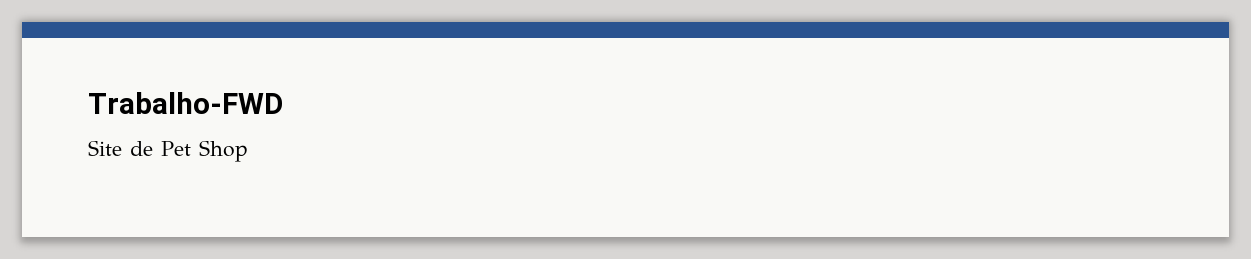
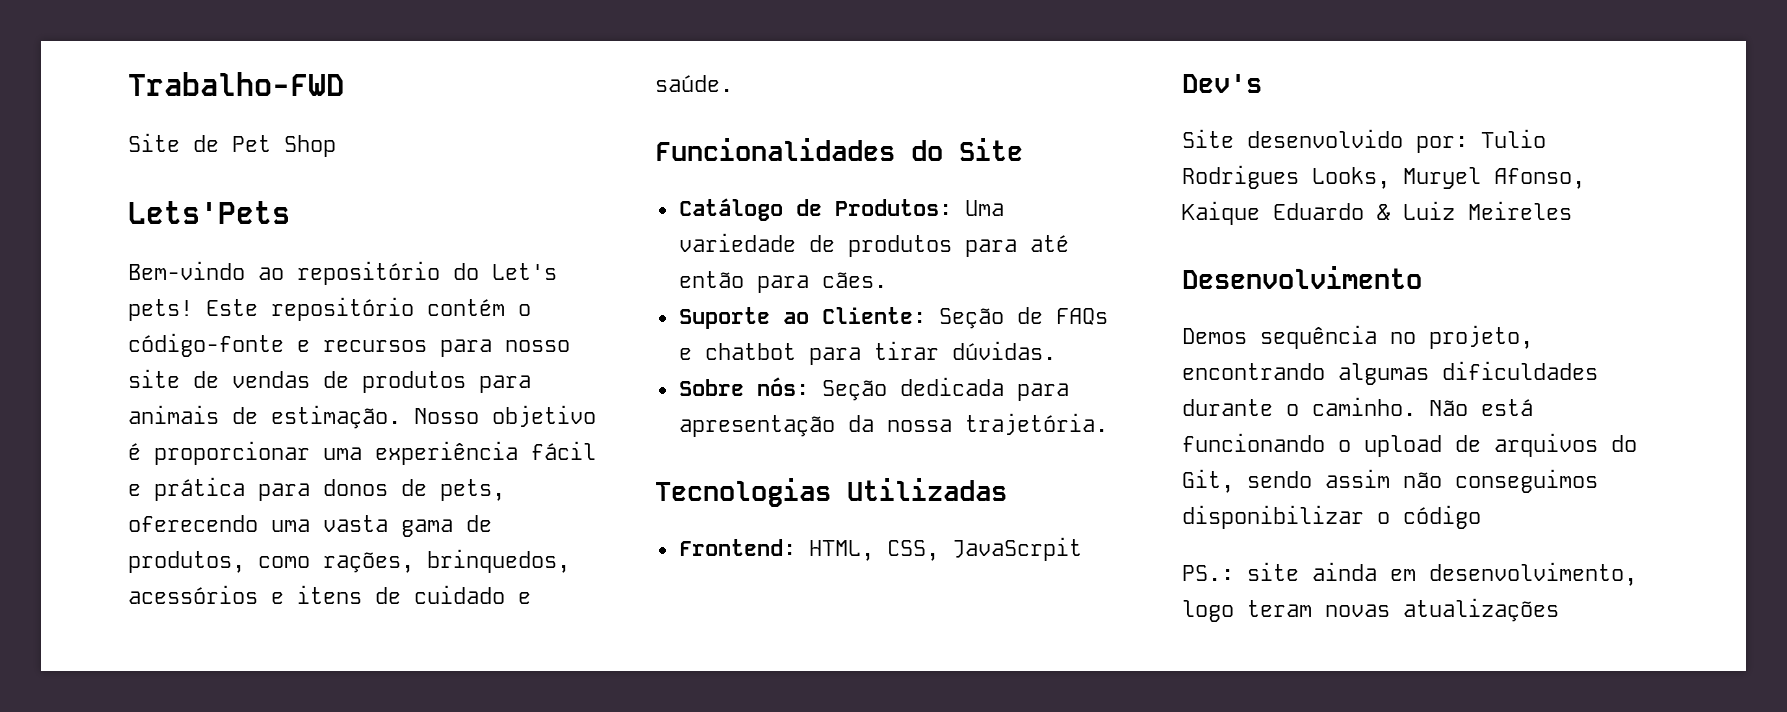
(248, 151) none -> [128,201,290,224] [128,261,557,285] [128,297,531,321] [128,333,570,357] [128,369,531,393] [128,405,596,429] [128,441,596,465] [128,477,505,501] [128,515,492,537] [128,549,570,573] [128,585,531,604] [655,75,733,92] [655,138,1023,161] [678,198,1004,221] [678,233,1069,257] [678,271,887,293] [678,307,1108,329] [678,341,1056,365] [678,377,1069,401] [678,413,1108,437] [655,478,1007,507] [678,537,1082,561] [1182,74,1262,93] [1182,129,1546,153] [1182,165,1585,189] [1182,201,1572,225] [1182,266,1422,289] [1182,325,1533,349] [1182,361,1598,385] [1182,397,1533,416] [1182,433,1637,457] [1182,469,1598,493] [1182,505,1481,529] [1182,562,1637,586] [1182,598,1559,622] // Lets'Pets // Bem-vindo ao repositório do Let's pets! Este repositório contém o código-fonte e recursos para nosso site de vendas de produtos para animais de estimação. Nosso objetivo é proporcionar uma experiência fácil e prática para donos de pets, oferecendo uma vasta gama de produtos, como rações, brinquedos, acessórios e itens de cuidado e saúde. // Funcionalidades do Site // Catálogo de Produtos: Uma variedade de produtos para até então para cães. // Suporte ao Cliente: Seção de FAQs e chatbot para tirar dúvidas. // Sobre nós: Seção dedicada para apresentação da nossa trajetória. // Tecnologias Utilizadas // Frontend: HTML, CSS, JavaScrpit // Dev's // Site desenvolvido por: Tulio Rodrigues Looks, Muryel Afonso, Kaique Eduardo & Luiz Meireles // Desenvolvimento // Demos sequência no projeto, encontrando algumas dificuldades durante o caminho. Não está funcionando o upload de arquivos do Git, sendo assim não conseguimos disponibilizar o código // PS.: site ainda em desenvolvimento, logo teram novas atualizações

